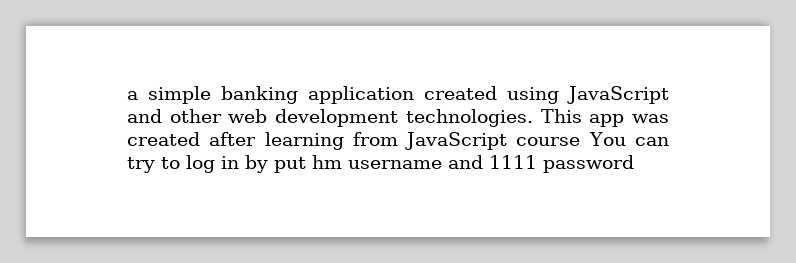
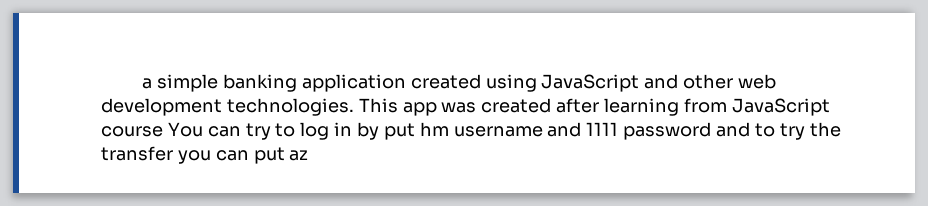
(634, 164) none -> [716,122,841,140] [101,146,309,164] and to try the transfer you can put az

